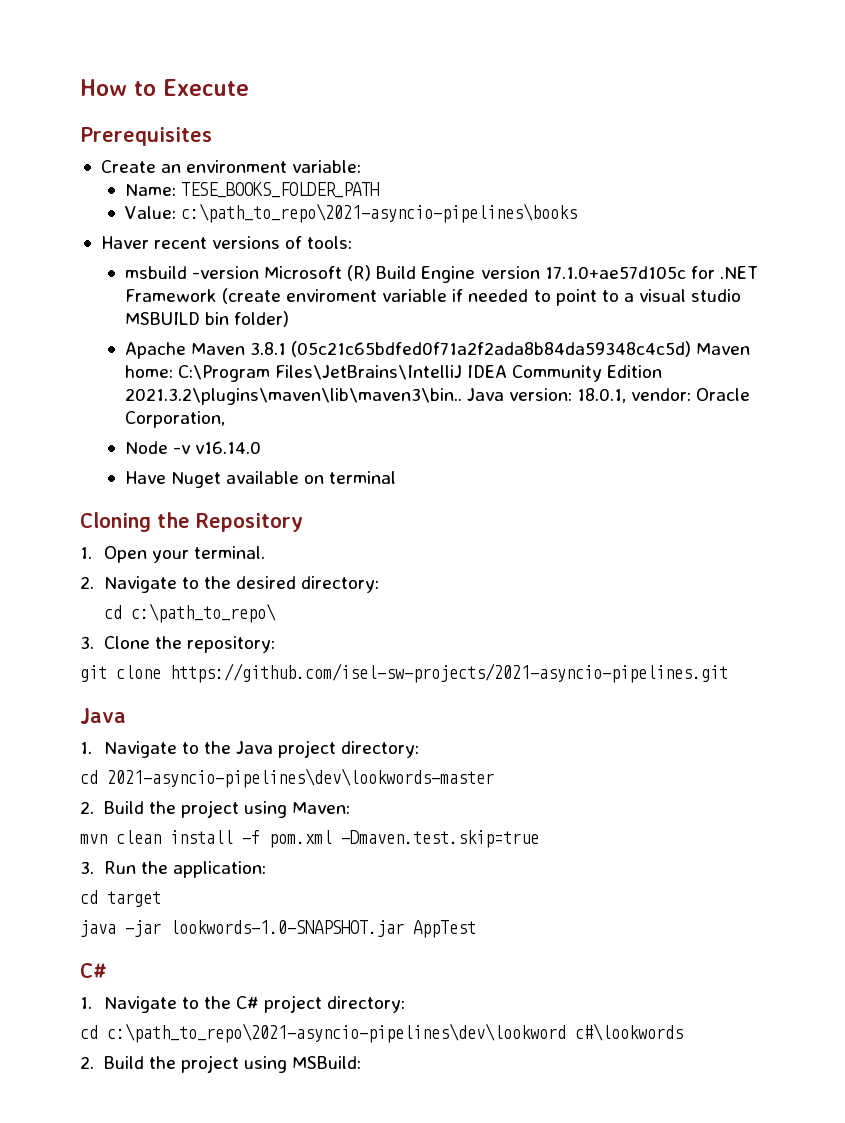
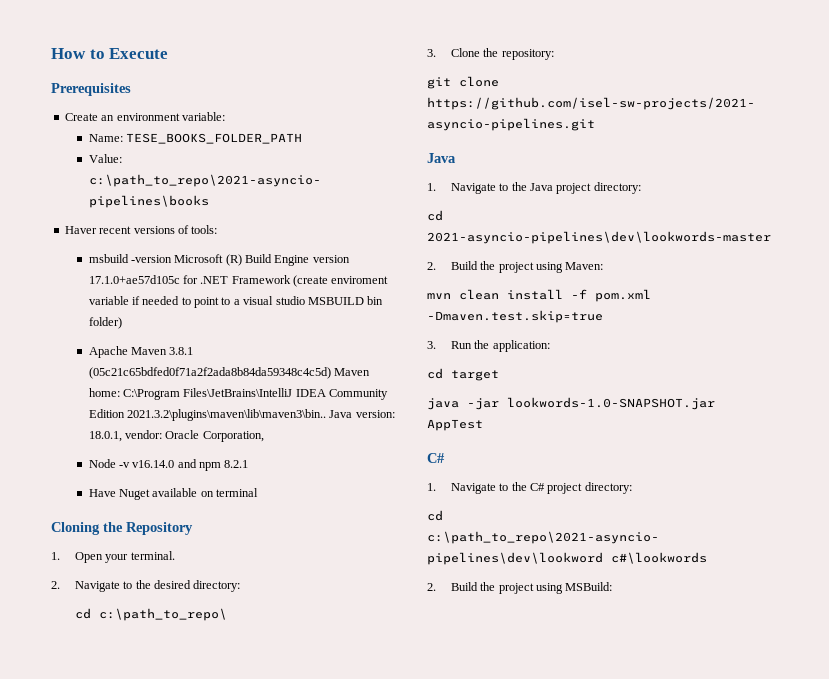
(261, 447) none -> [177,459,249,471] and npm 8.2.1

